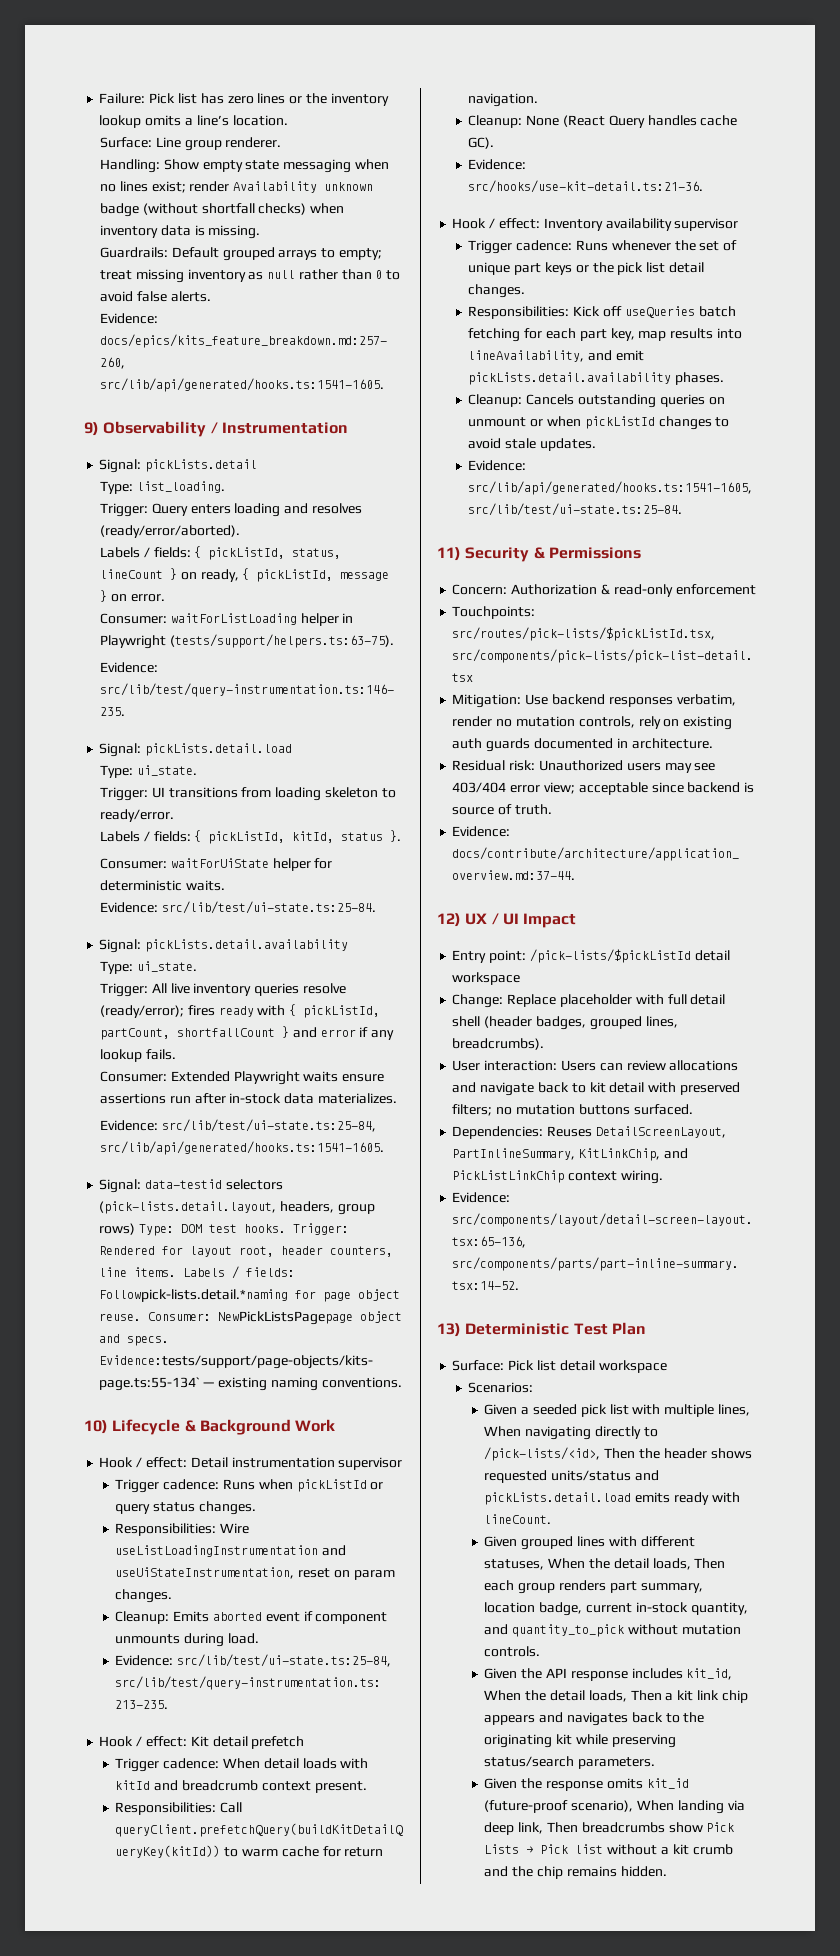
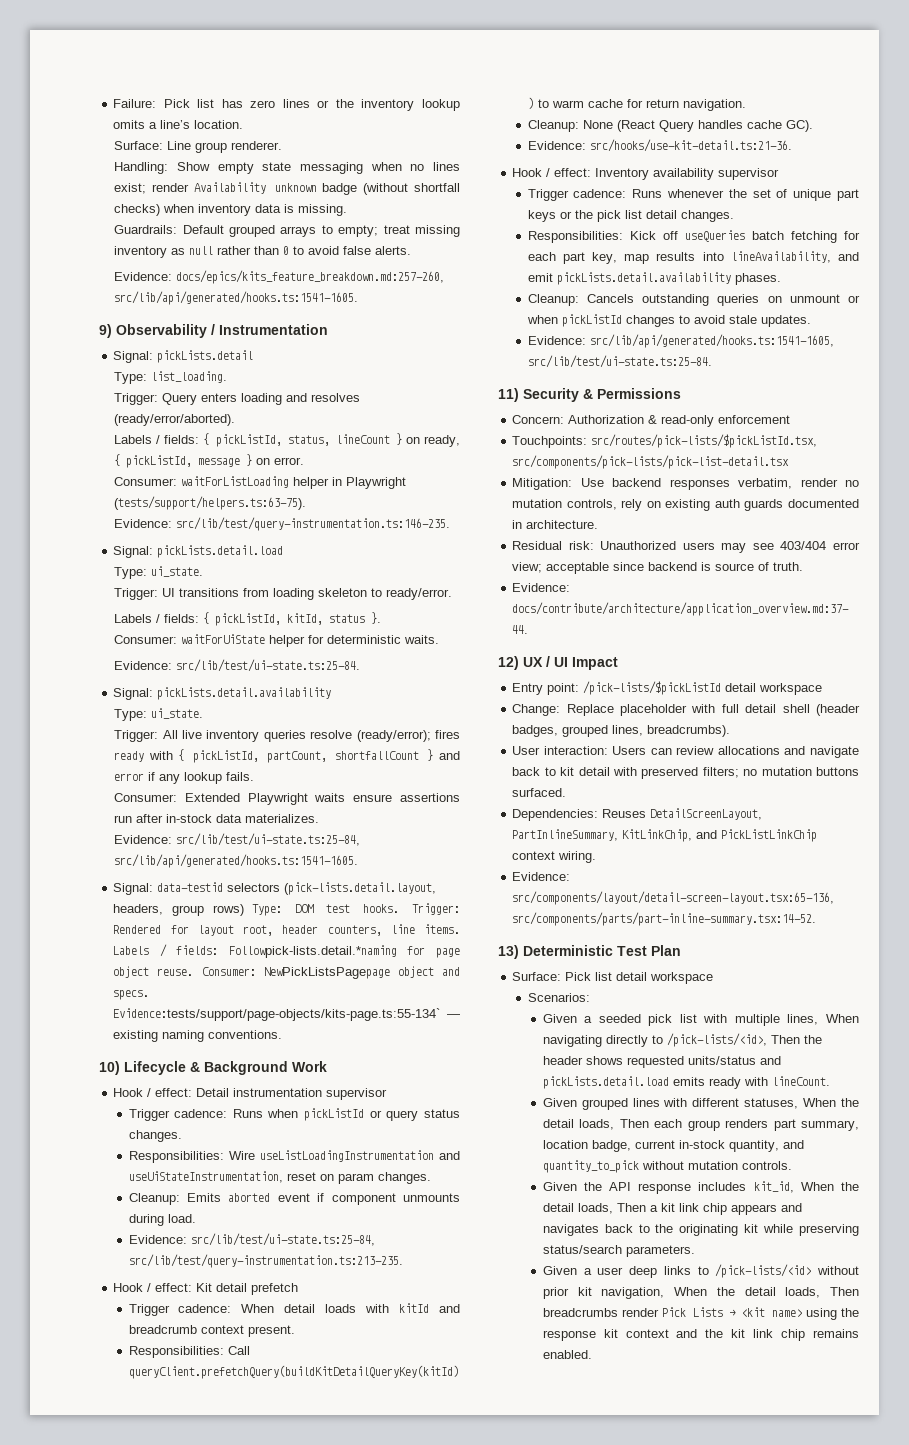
[521,1778,689,1791] [484,1800,745,1814] [484,1822,544,1835] the response omits kit_id (future-proof scenario), When landing via deep link, -> [583,1264,859,1278] [542,1287,821,1299] a user deep links to /pick-lists/<id> without prior kit navigation, When the detail loads,
[668,1822,703,1833] show -> [621,1308,659,1317] render
[540,1844,733,1855] [484,1866,534,1877] Pick list without a kit crumb and the -> [741,1307,859,1320] [542,1329,774,1341] <kit name> using the response kit context and the kit link
[620,1866,667,1877] hidden. -> [542,1350,592,1359] enabled.

